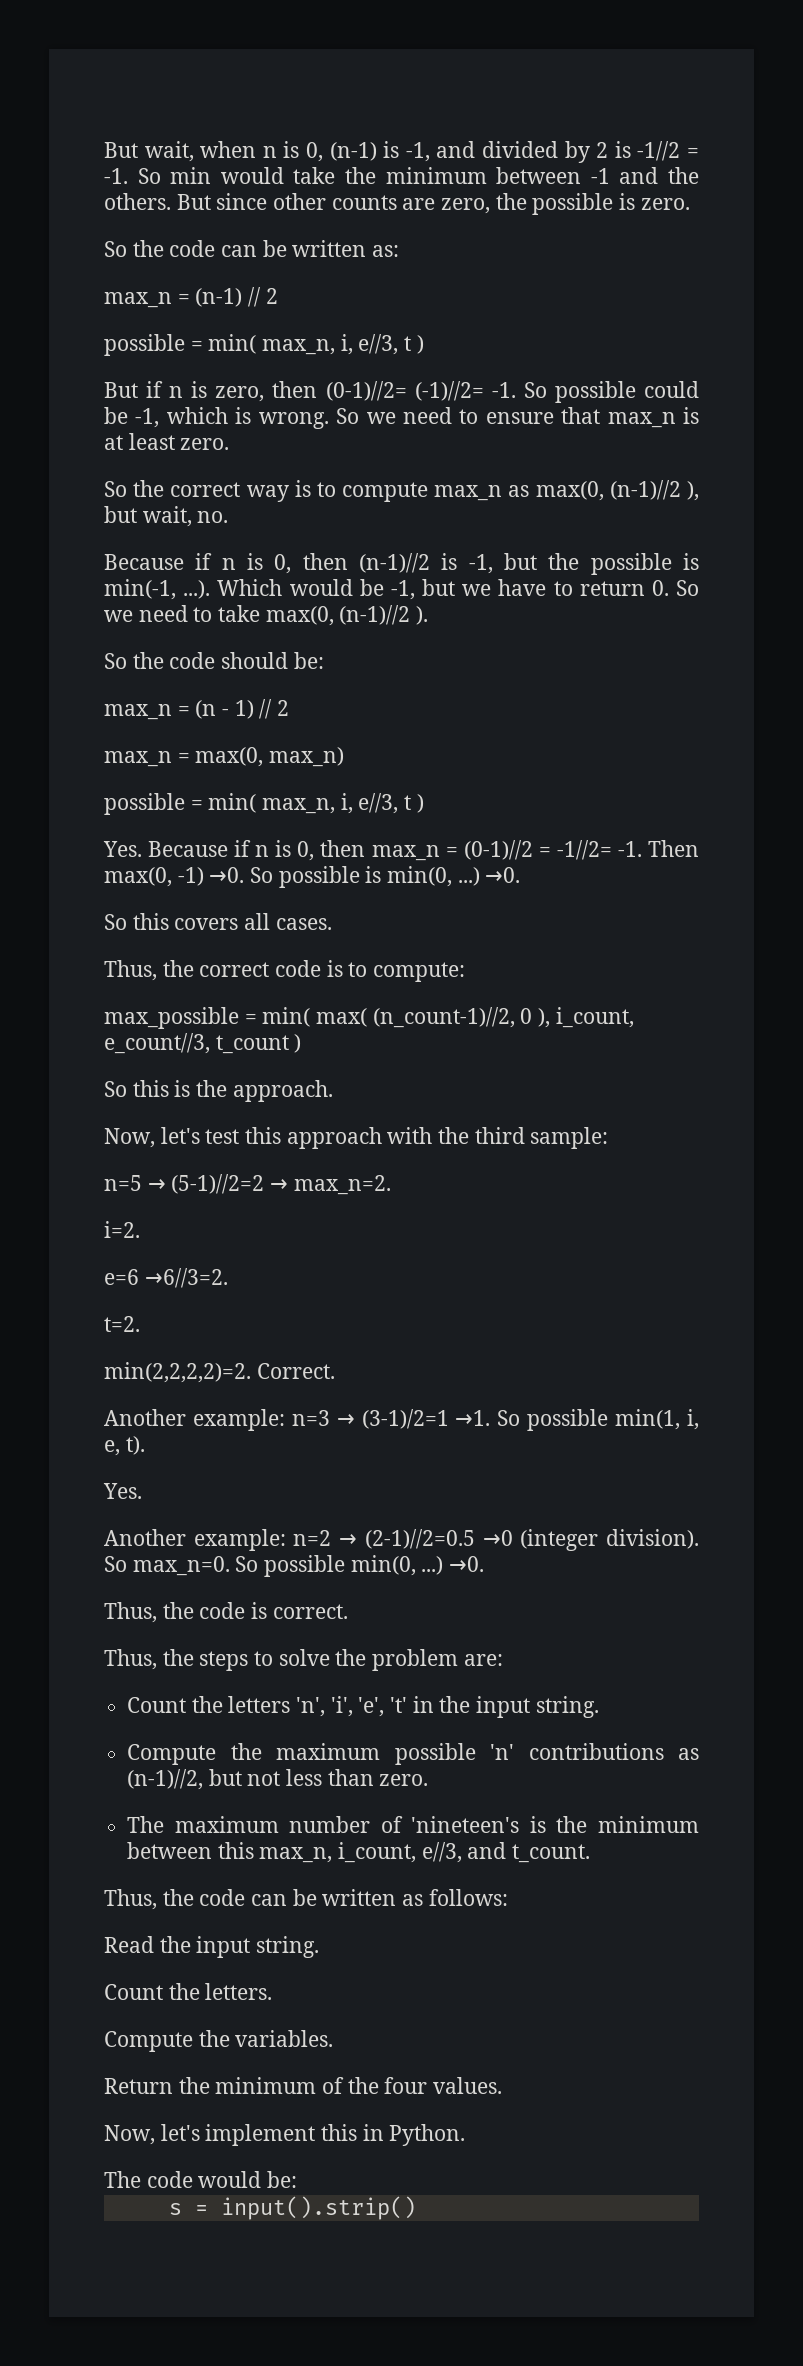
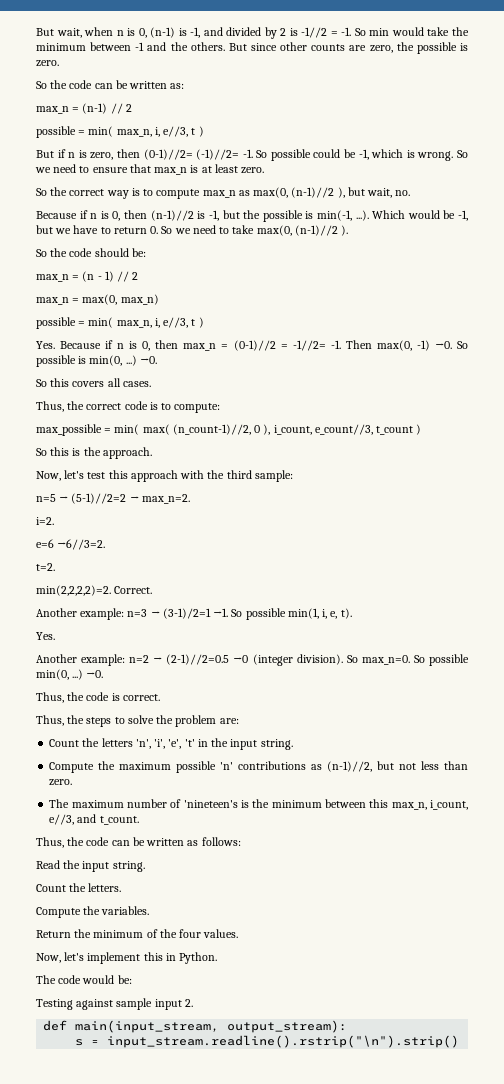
(298, 2179) none -> [36,998,193,1010] [43,1020,348,1033] // Testing against sample input 2. // def main(input_stream, output_stream):
[220,2196,416,2220] input().strip() -> [107,1035,460,1048] input_stream.readline().rstrip("\n").strip()

